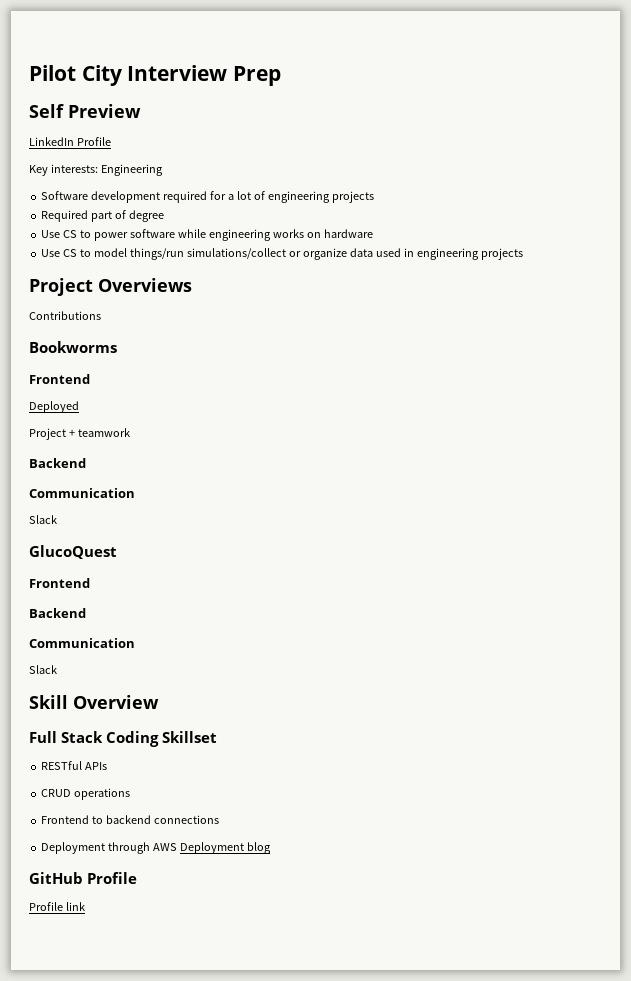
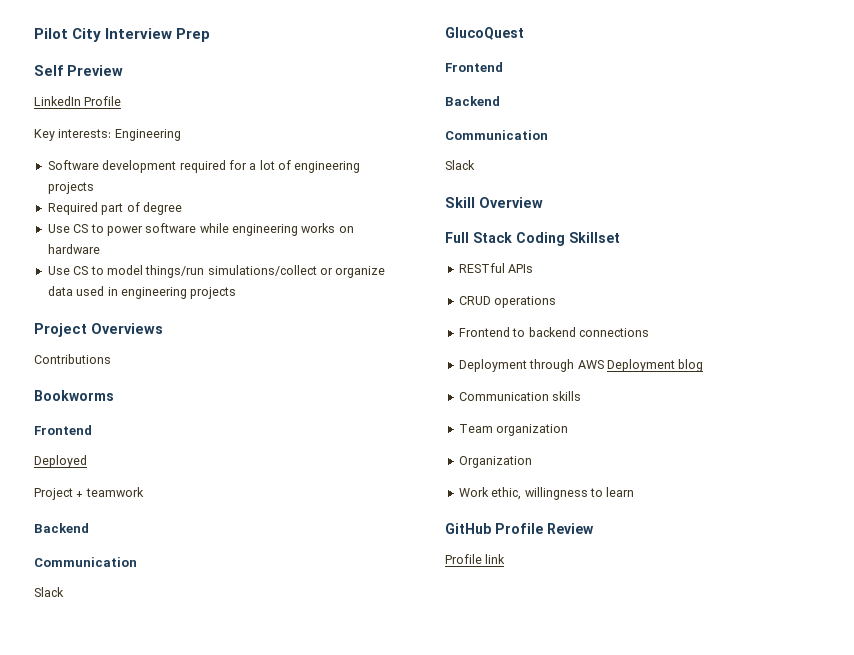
(271, 848) none -> [458,391,582,401] [458,424,569,436] [458,456,532,468] [458,487,635,500] // Communication skills // Team organization // Organization // Work ethic, willingness to learn
(138, 878) none -> [547,523,594,534] Review

